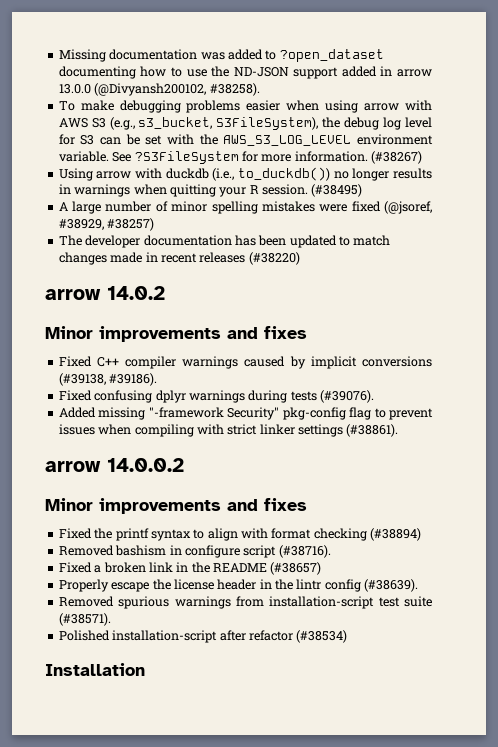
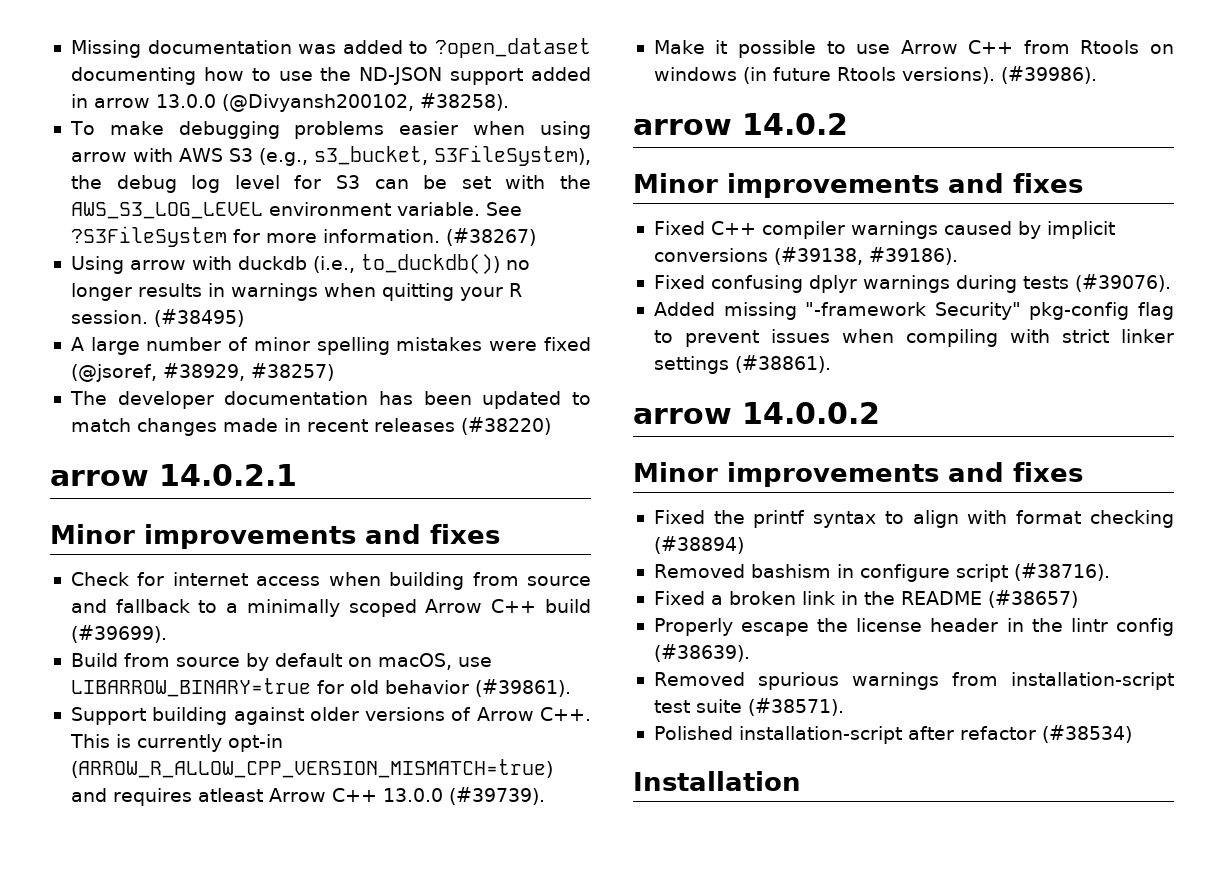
(300, 258) none -> [50,464,297,486] [50,524,500,549] [70,572,591,590] [70,599,591,617] [70,625,167,643] [70,653,492,671] [70,678,571,697] [70,707,591,725] [69,734,283,752] [70,759,553,778] [70,787,545,806] [653,40,1174,58] [653,66,1097,84] // arrow 14.0.2.1 // Minor improvements and fixes // Check for internet access when building from source and fallback to a minimally scoped Arrow C++ build (#39699). // Build from source by default on macOS, use LIBARROW_BINARY=true for old behavior (#39861). // Support building against older versions of Arrow C++. This is currently opt-in (ARROW_R_ALLOW_CPP_VERSION_MISMATCH=true) and requires atleast Arrow C++ 13.0.0 (#39739). // Make it possible to use Arrow C++ from Rtools on windows (in future Rtools versions). (#39986).

